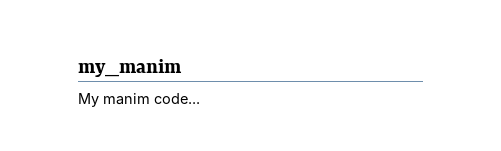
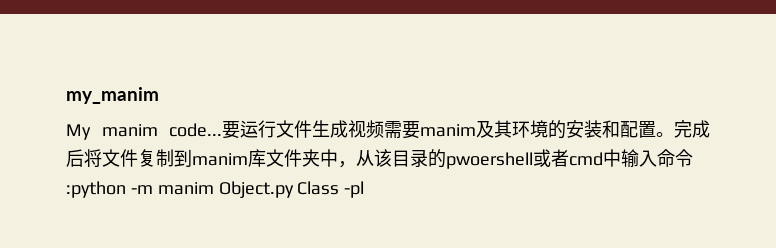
(200, 98) none -> [221,120,710,139] [66,149,693,169] [66,181,365,198] 要运行文件生成视频需要manim及其环境的安装和配置。完成后将文件复制到manim库文件夹中，从该目录的pwoershell或者cmd中输入命令:python -m manim Object.py Class -pl

